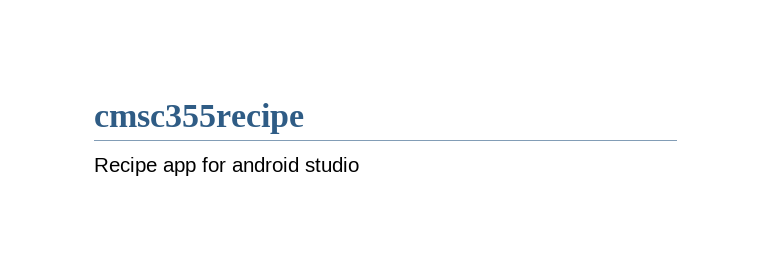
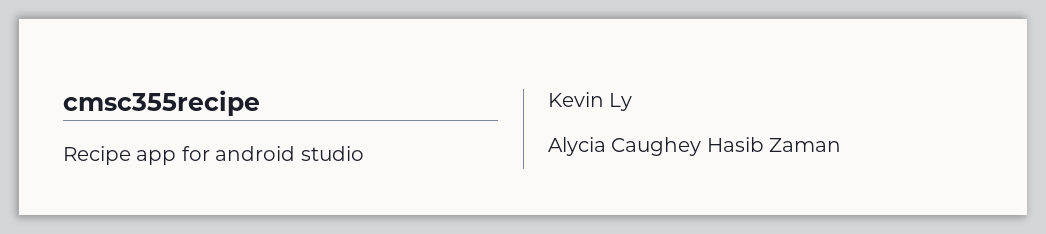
(359, 164) none -> [548,92,633,111] [548,137,842,156] // Kevin Ly // Alycia Caughey Hasib Zaman

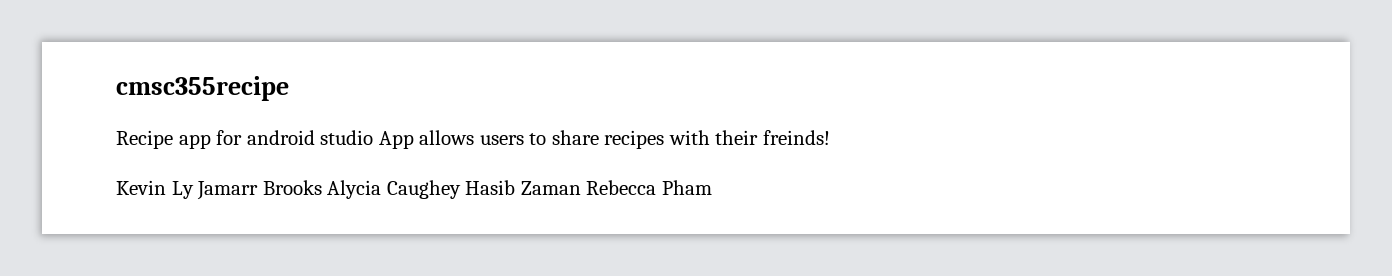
(364, 153) none -> [378,130,830,149] App allows users to share recipes with their freinds!
(633, 102) // -> [197,180,322,200] Jamarr Brooks
(842, 145) none -> [586,180,712,195] Rebecca Pham

